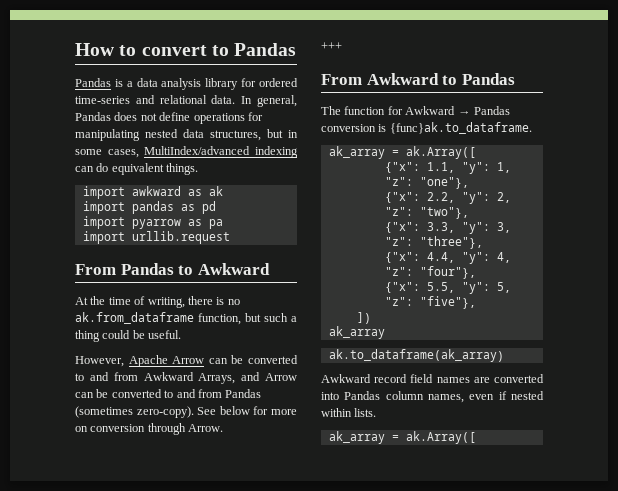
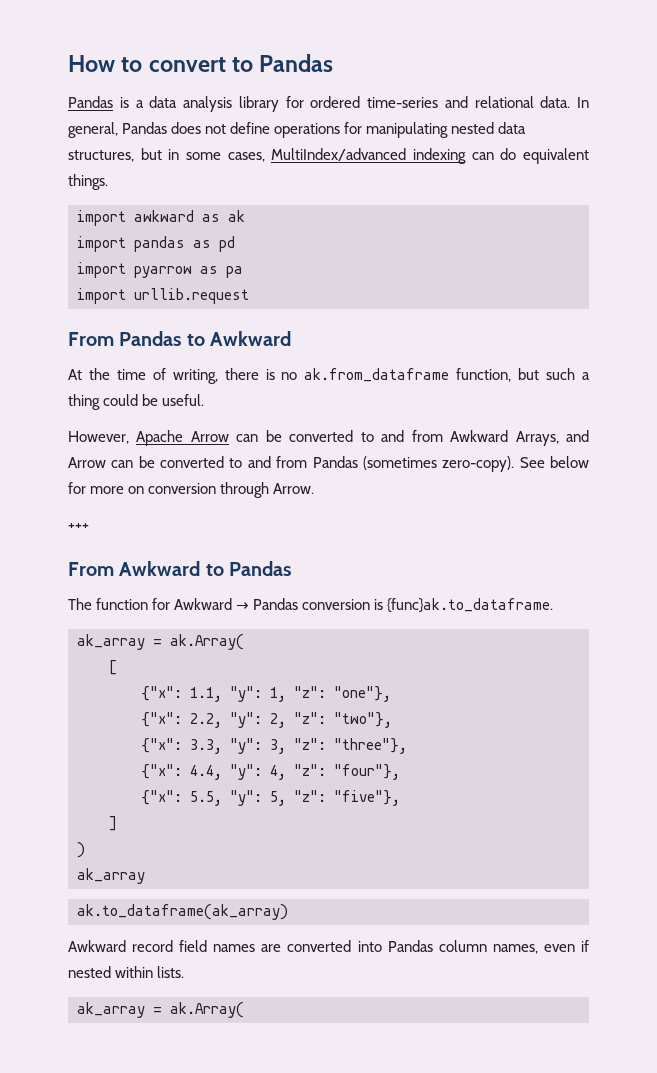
[405,146,476,159] ak.Array([ -> [170,634,244,650] [109,660,117,675] ak.Array( // [
[356,312,371,324] ]) -> [109,816,117,831] [77,842,85,858] ] // )
[405,431,476,444] ak.Array([ -> [170,1002,244,1018] ak.Array(

